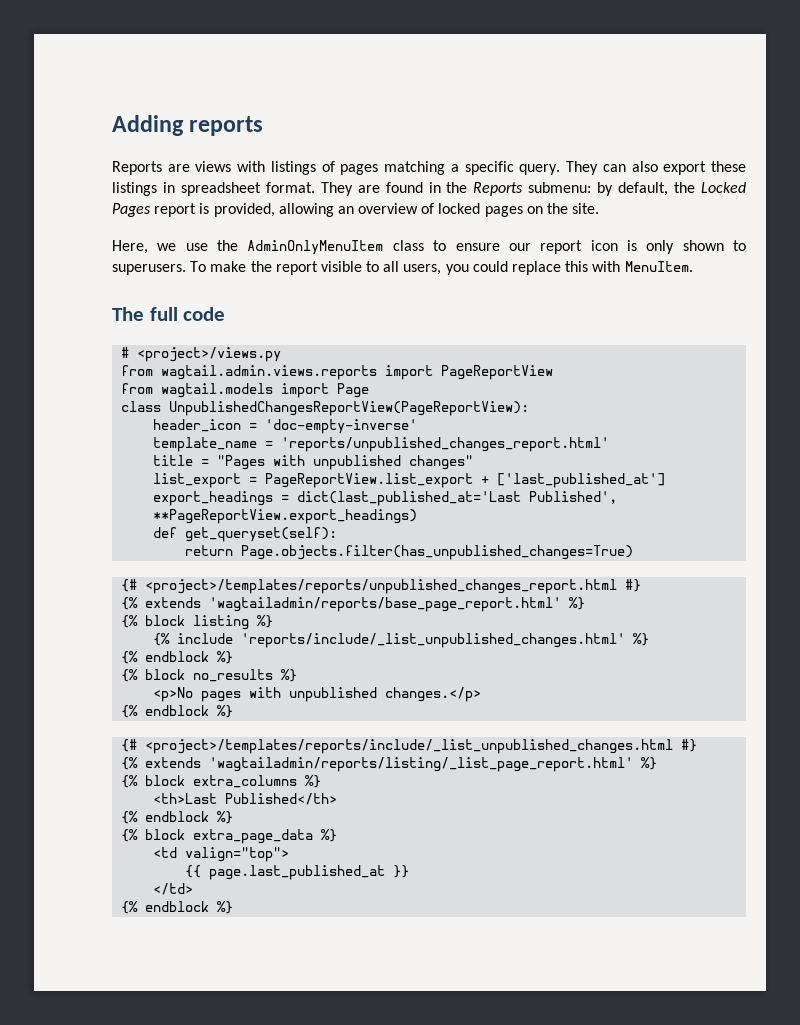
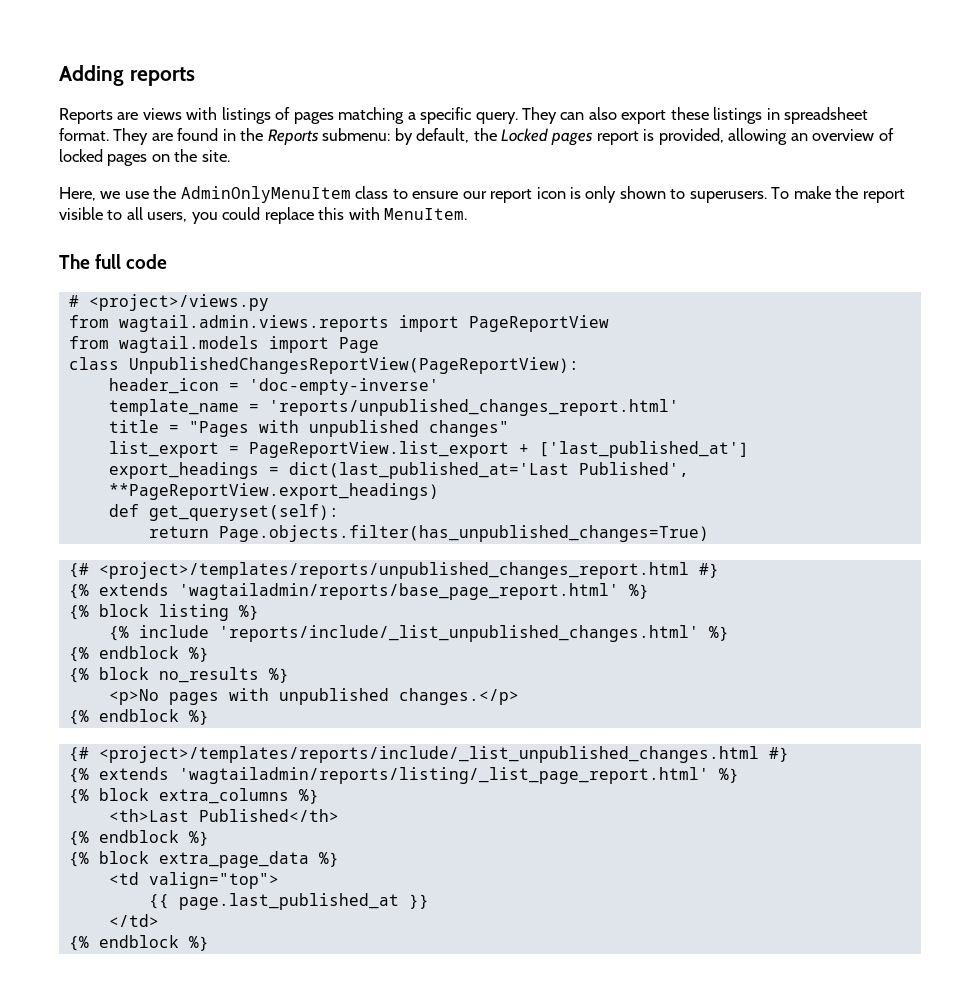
[112,203,151,217] Pages -> [551,132,594,146] pages

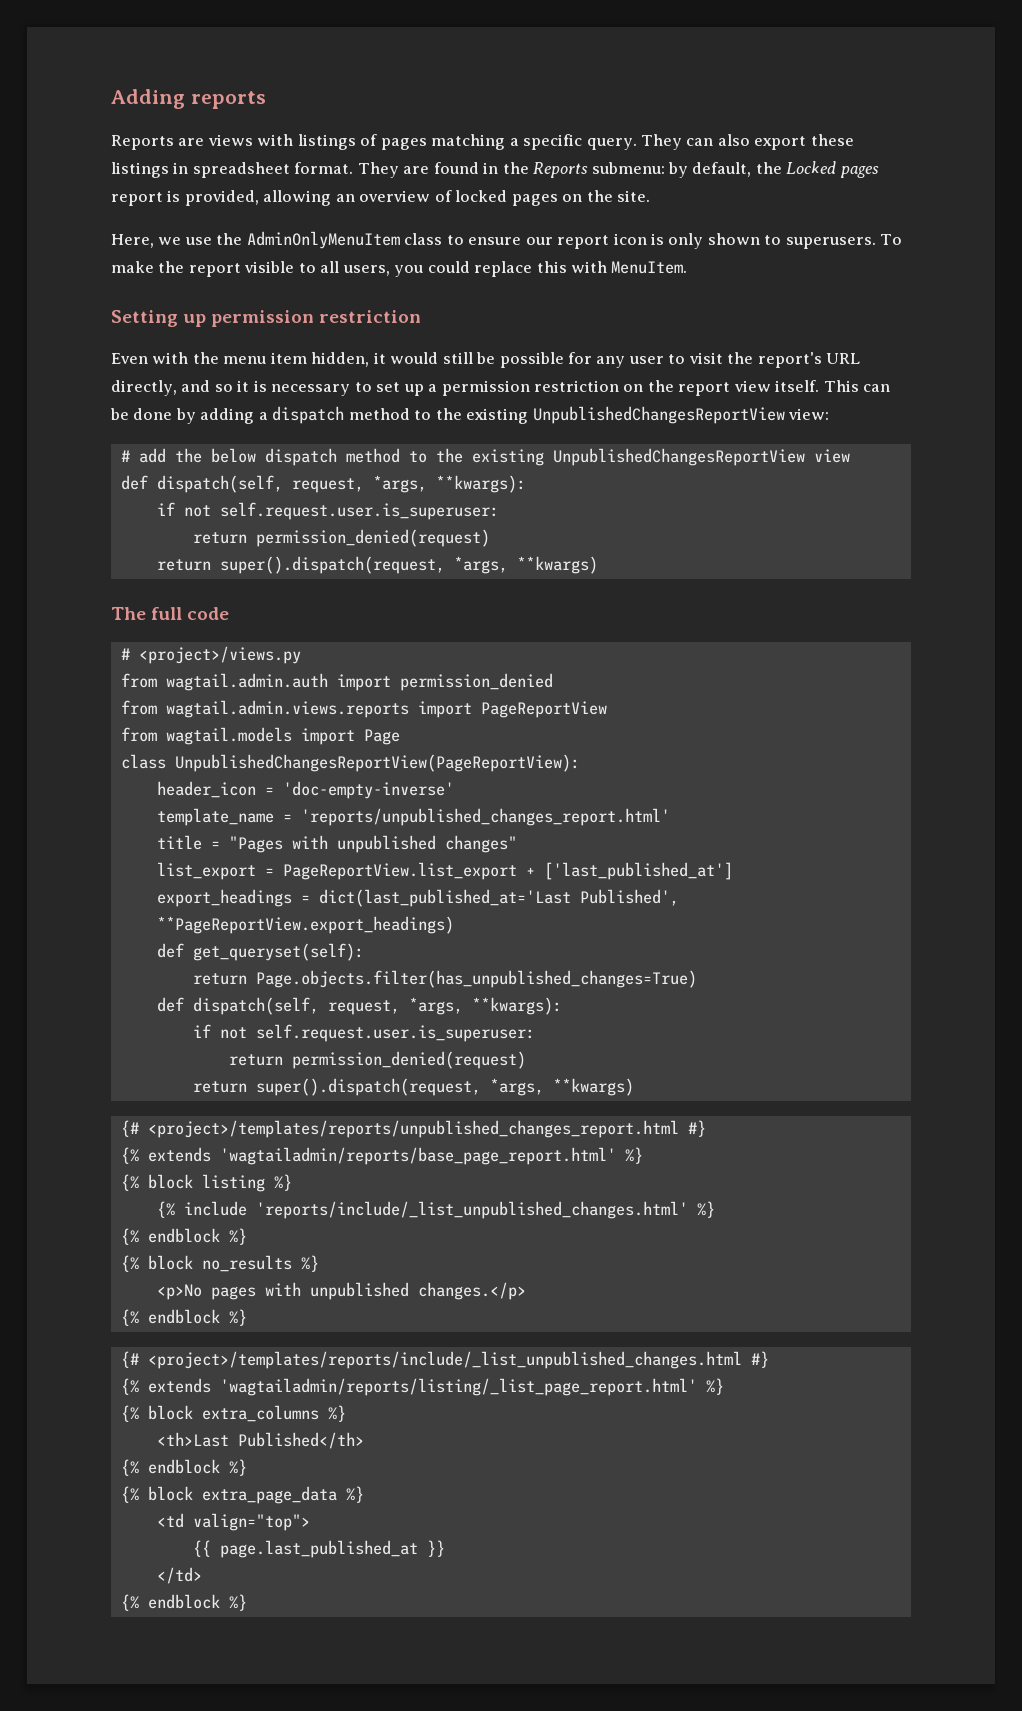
(468, 214) none -> [111,310,422,327] [111,352,861,368] [111,380,891,396] [110,406,830,424] [120,448,850,466] [120,475,526,493] [156,502,499,520] [192,529,490,547] [156,556,598,574] // Setting up permission restriction // Even with the menu item hidden, it would still be possible for any user to visit the report's URL directly, and so it is necessary to set up a permission restriction on the report view itself. This can be done by adding a dispatch method to the existing UnpublishedChangesReportView view: // # add the below dispatch method to the existing UnpublishedChangesReportView view // def dispatch(self, request, *args, **kwargs): // if not self.request.user.is_superuser: // return permission_denied(request) // return super().dispatch(request, *args, **kwargs)
(269, 302) none -> [120,673,553,691] // from wagtail.admin.auth import permission_denied
(709, 533) none -> [156,997,562,1015] [192,1024,535,1042] [228,1051,526,1069] [192,1078,634,1096] // def dispatch(self, request, *args, **kwargs): // if not self.request.user.is_superuser: // return permission_denied(request) // return super().dispatch(request, *args, **kwargs)

